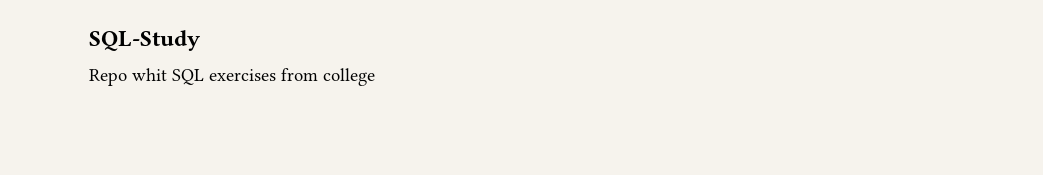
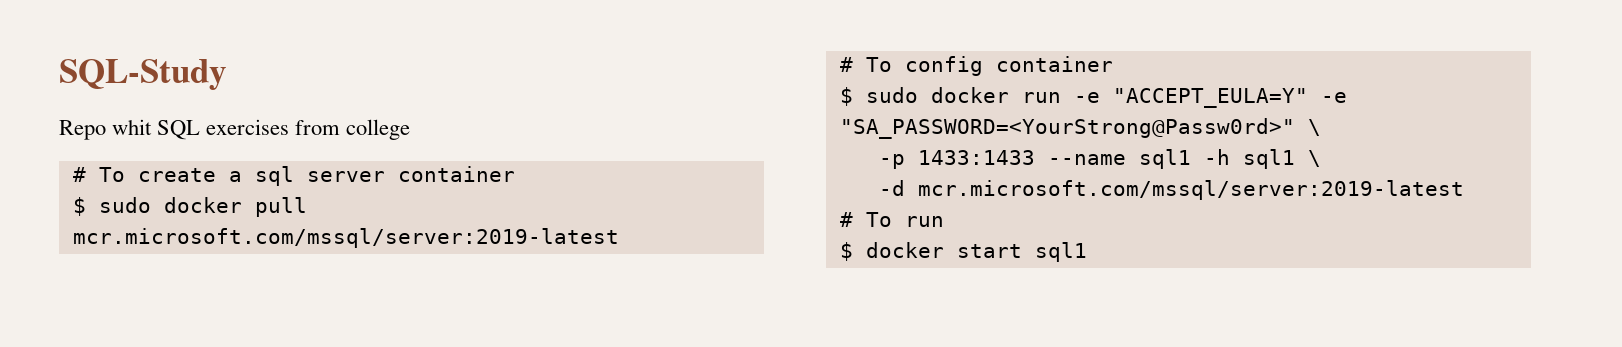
(375, 77) none -> [72,166,515,186] [72,197,307,217] [72,228,619,248] [839,56,1113,76] [839,87,1347,108] [839,118,1321,139] [878,149,1321,169] [878,180,1464,200] [839,212,944,227] [839,242,1087,262] // # To create a sql server container // $ sudo docker pull mcr.microsoft.com/mssql/server:2019-latest // # To config container // $ sudo docker run -e "ACCEPT_EULA=Y" -e "SA_PASSWORD=<YourStrong@Passw0rd>" \ // -p 1433:1433 --name sql1 -h sql1 \ // -d mcr.microsoft.com/mssql/server:2019-latest // # To run // $ docker start sql1

